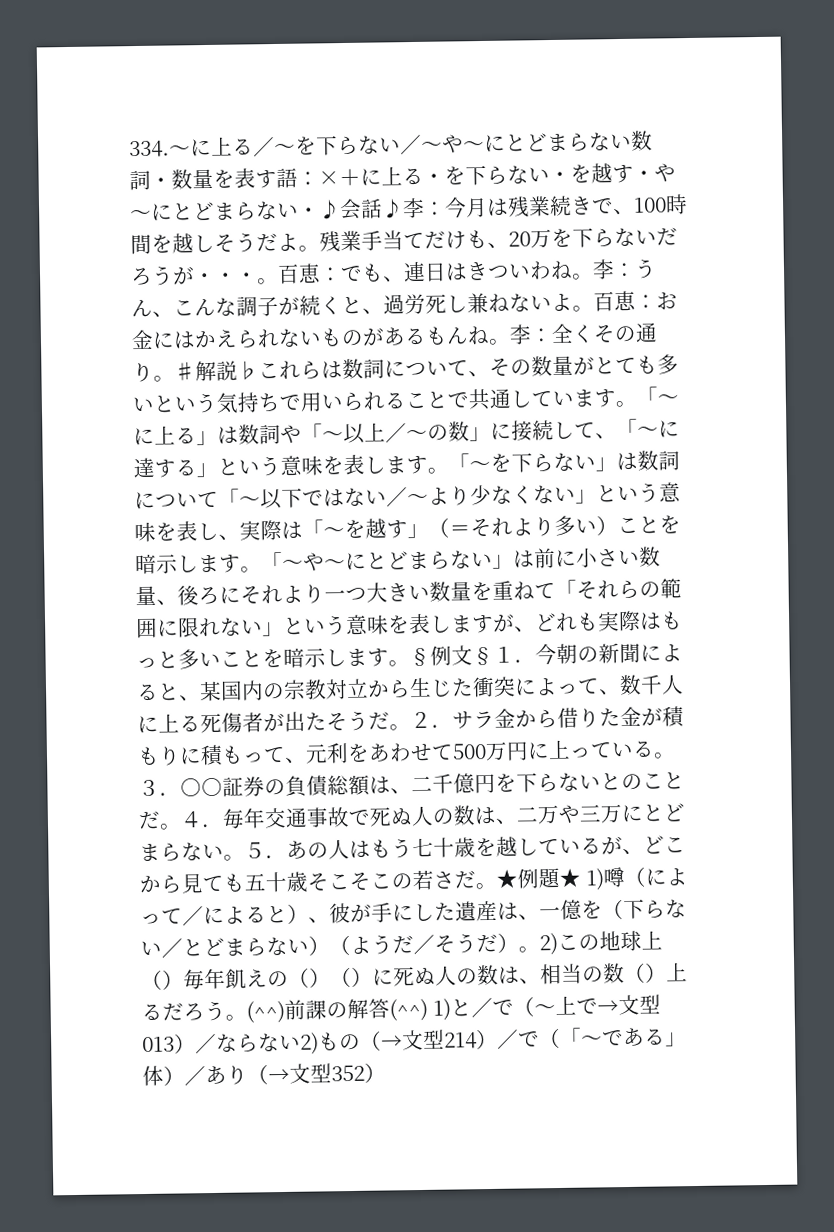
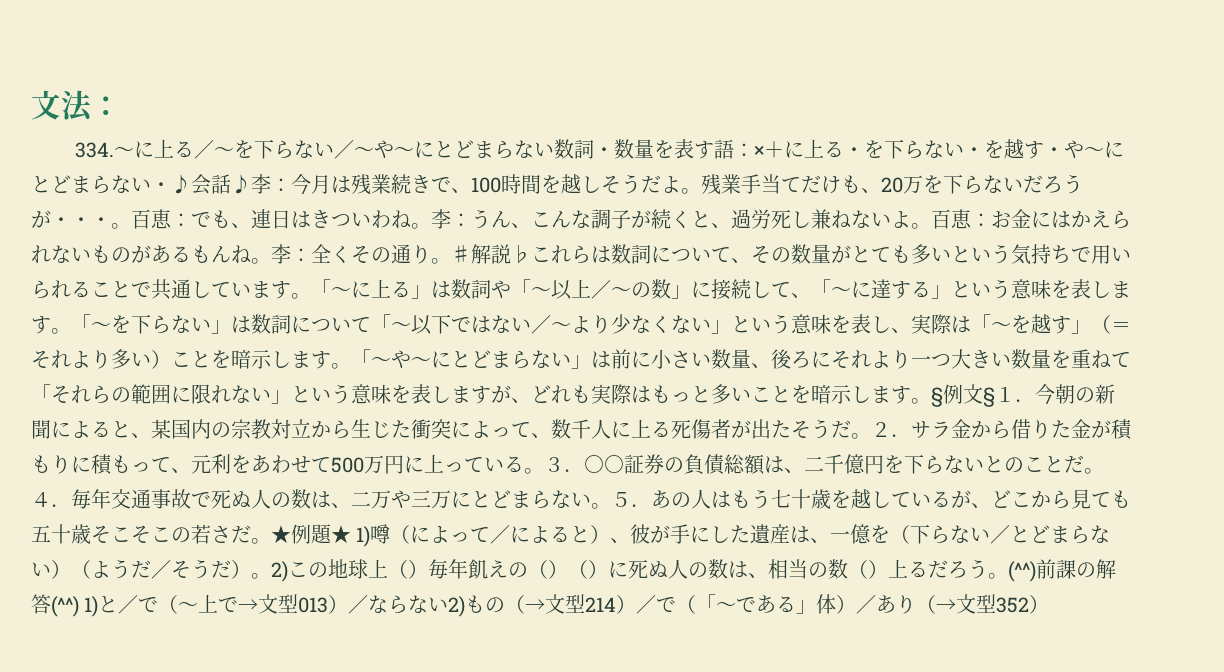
(129, 149) none -> [31,90,121,122] 文法： //

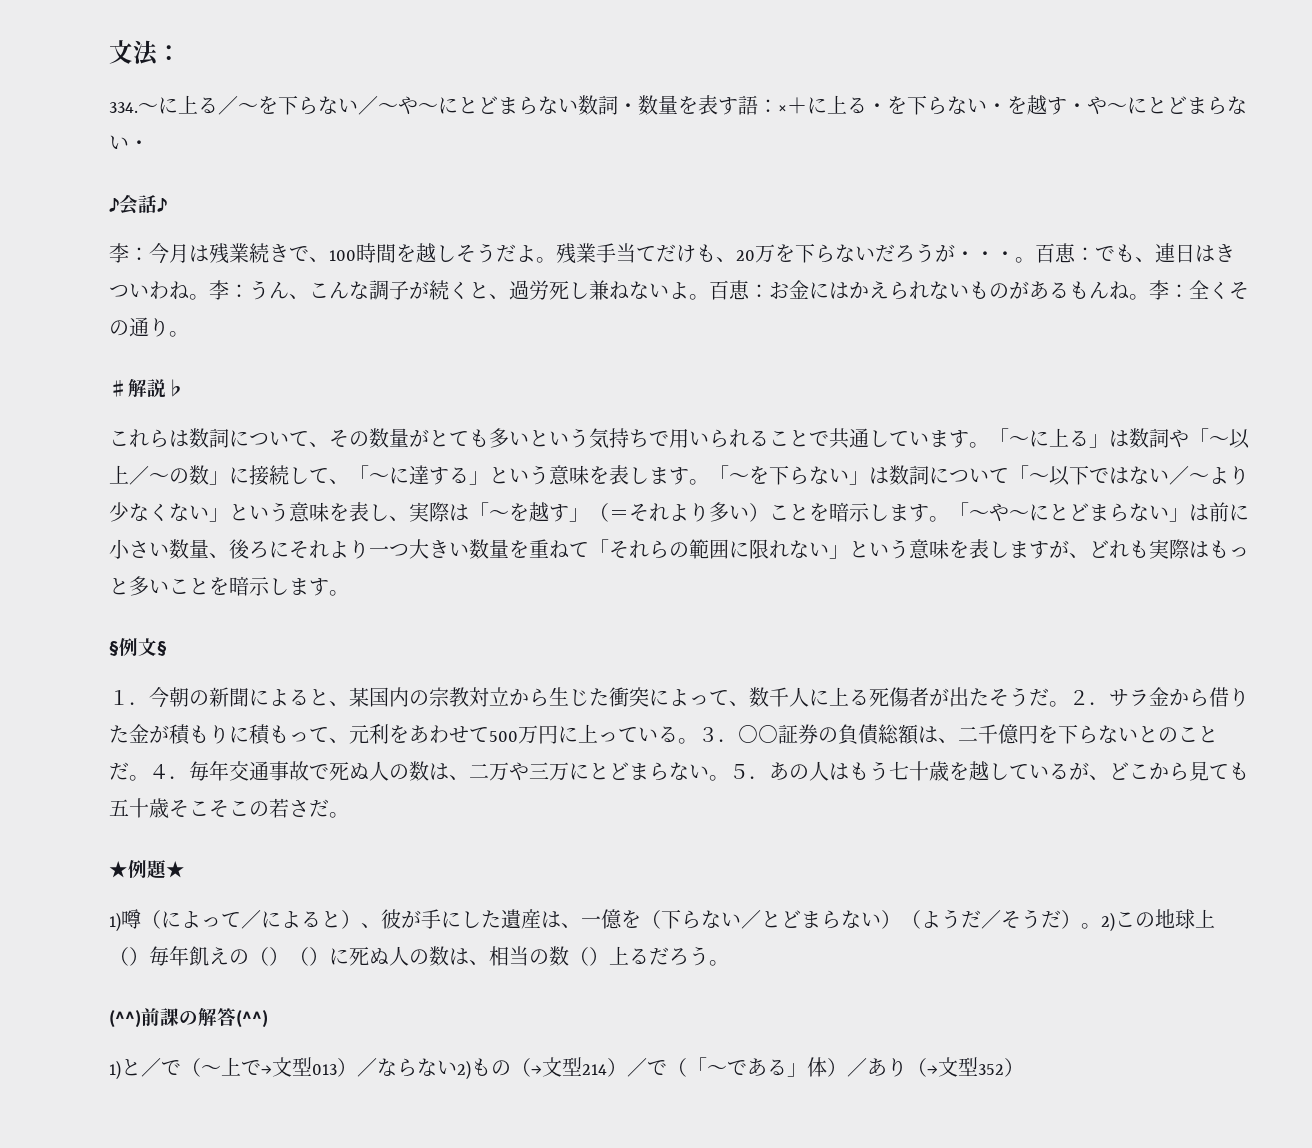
(171, 187) none -> (149, 145) //
(251, 184) none -> (167, 205) //
(451, 261) none -> (189, 334) //
(531, 254) none -> (185, 388) //
(931, 401) none -> (349, 593) //
(995, 397) none -> (167, 648) //
(271, 541) none -> (349, 815) //
(351, 534) none -> (185, 869) //
(1008, 576) none -> (729, 963) //
(79, 606) none -> (268, 1018) //

